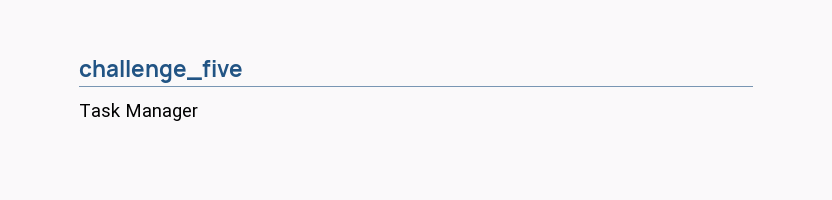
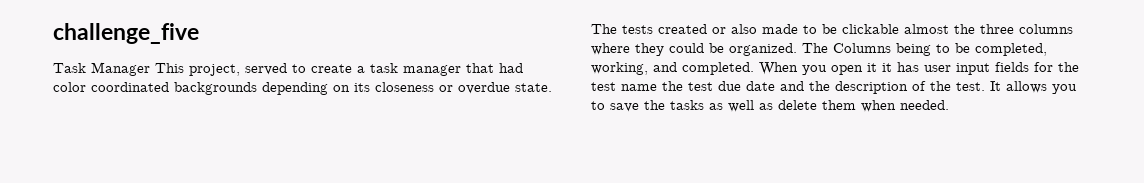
(198, 112) none -> [155,63,523,76] [53,82,552,95] [591,24,1073,34] [591,43,1047,56] [591,62,1079,75] [591,81,1077,94] [591,100,949,112] This project, served to create a task manager that had color coordinated backgrounds depending on its closeness or overdue state. The tests created or also made to be clickable almost the three columns where they could be organized. The Columns being to be completed, working, and completed. When you open it it has user input fields for the test name the test due date and the description of the test. It allows you to save the tasks as well as delete them when needed.

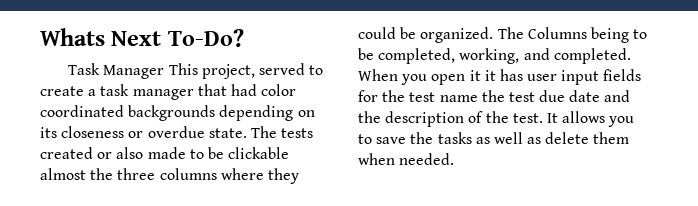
[53,23,199,44] challenge_five -> [40,28,244,47] Whats Next To-Do?

